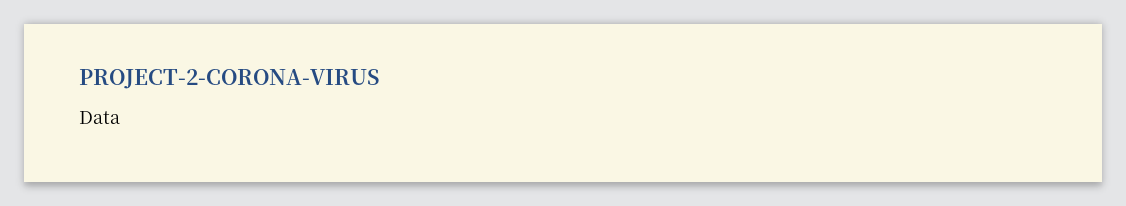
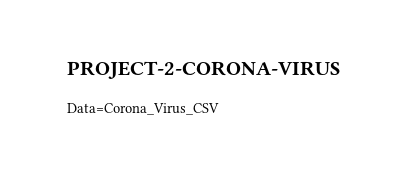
[79,111,120,124] Data -> [67,103,219,115] Data=Corona_Virus_CSV

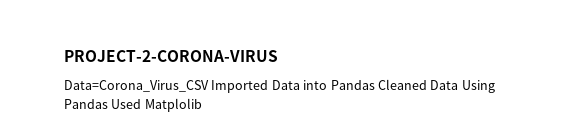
(219, 109) none -> [211,79,495,93] [64,98,202,112] Imported Data into Pandas Cleaned Data Using Pandas Used Matplolib

